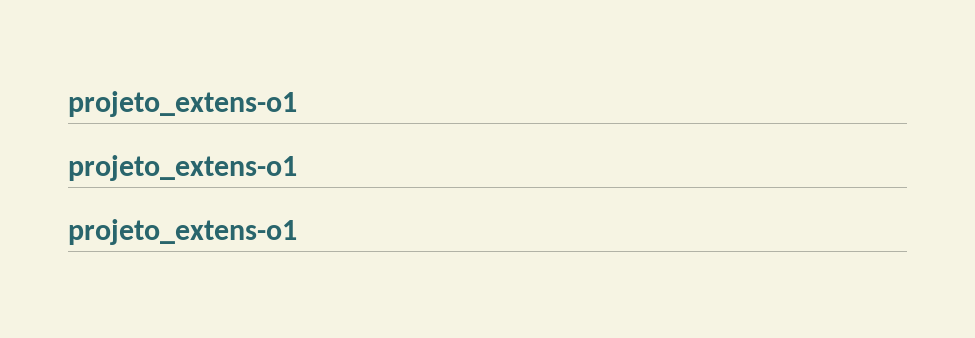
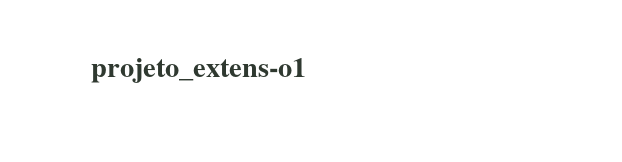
[68,91,297,117] [68,155,297,181] [68,219,297,245] projeto_extens-o1 // projeto_extens-o1 // projeto_extens-o1 -> [91,58,306,83] projeto_extens-o1

